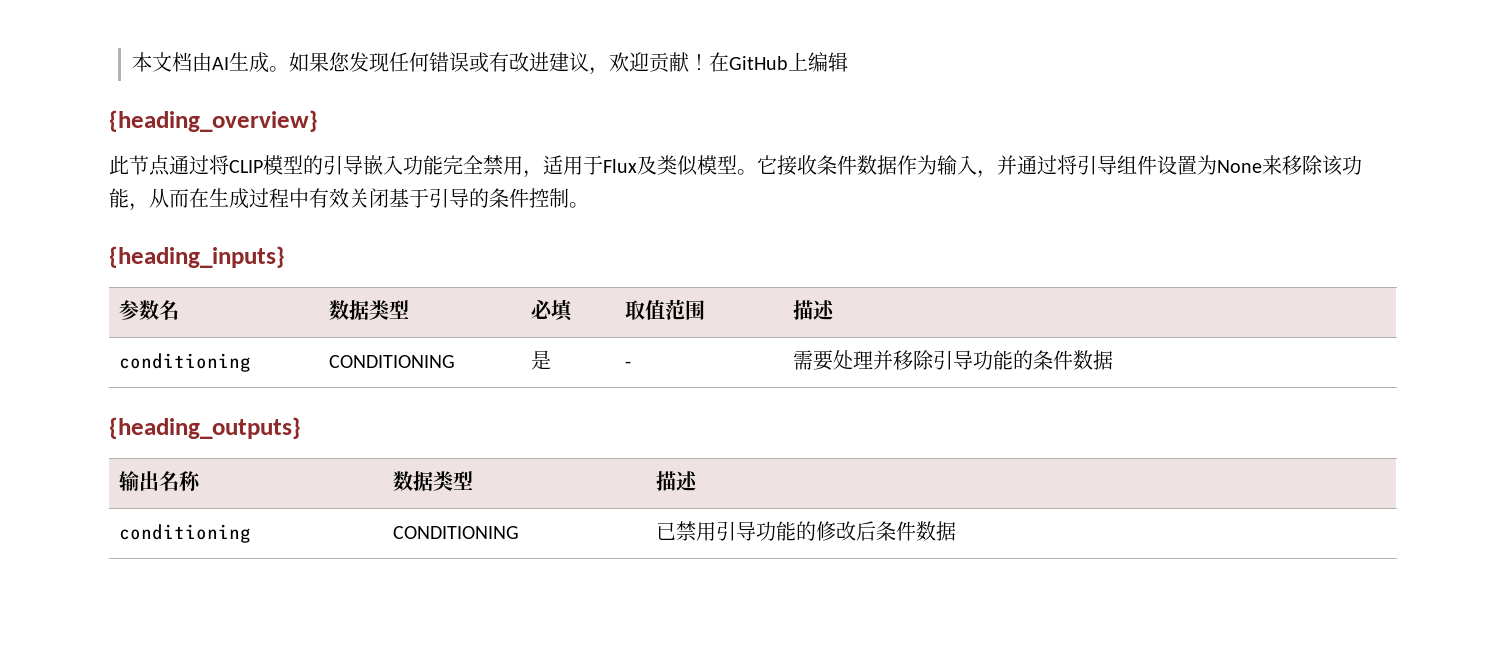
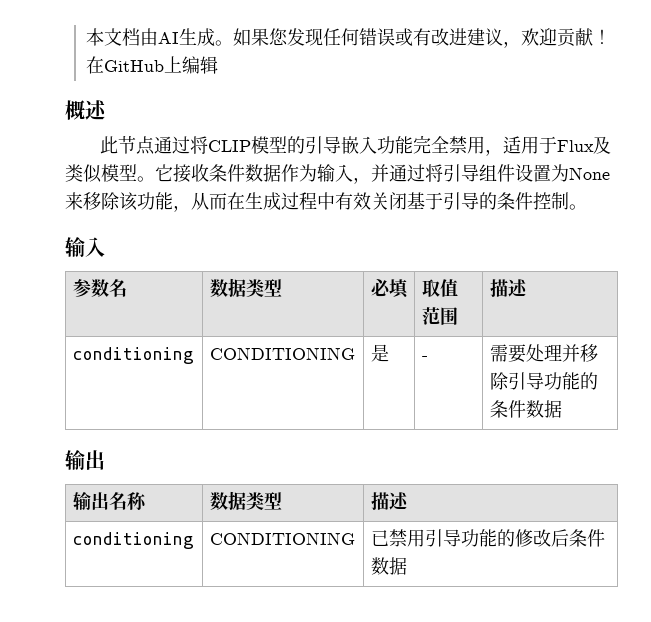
[109,110,318,132] {heading_overview} -> [65,100,107,120] 概述
[109,246,285,268] {heading_inputs} -> [65,236,105,257] 输入
[109,417,301,439] {heading_outputs} -> [65,449,105,470] 输出

